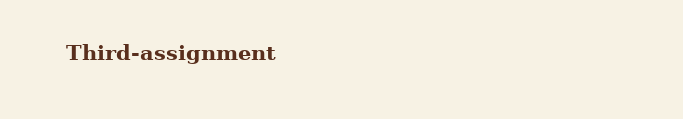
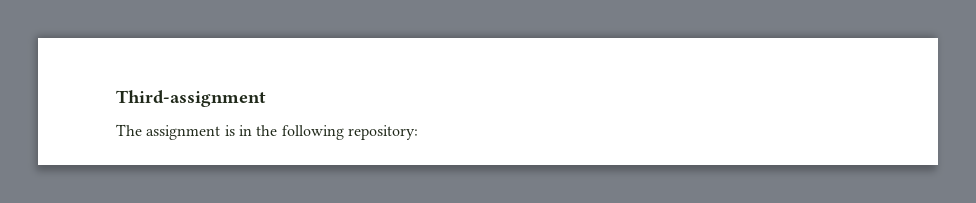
(276, 54) none -> [116,124,418,140] // The assignment is in the following repository:

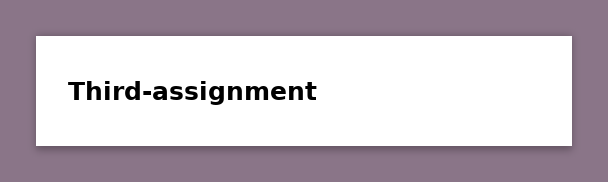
[116,124,418,140] // The assignment is in the following repository: -> (317, 93) none

